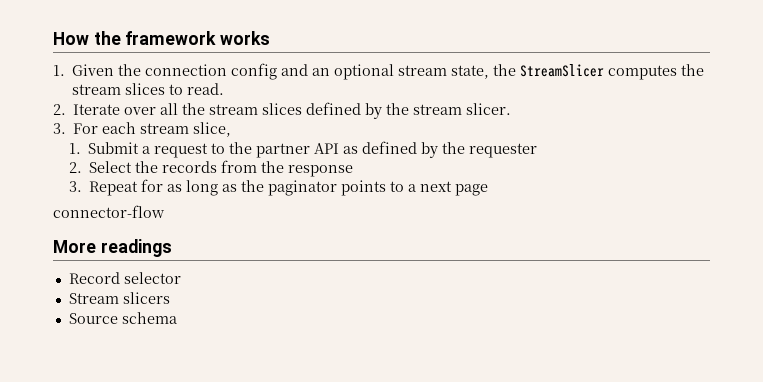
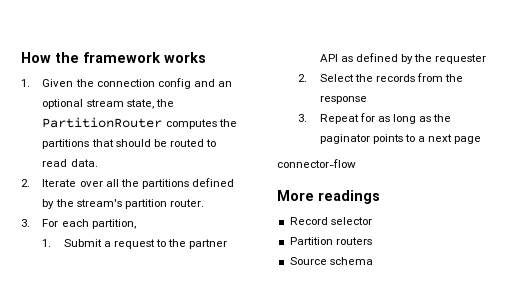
[520,64,605,77] StreamSlicer -> [42,117,163,128] PartitionRouter
[72,83,225,95] stream slices to read. -> [42,139,216,149] [42,159,98,167] partitions that should be routed to read data.
[209,102,512,119] stream slices defined by the stream slicer. -> [141,178,234,189] [42,199,204,209] partitions defined by the stream's partition router.
[140,122,232,137] stream slice, -> [91,219,136,229] partition,
[68,292,170,304] Stream slicers -> [289,237,372,245] Partition routers

